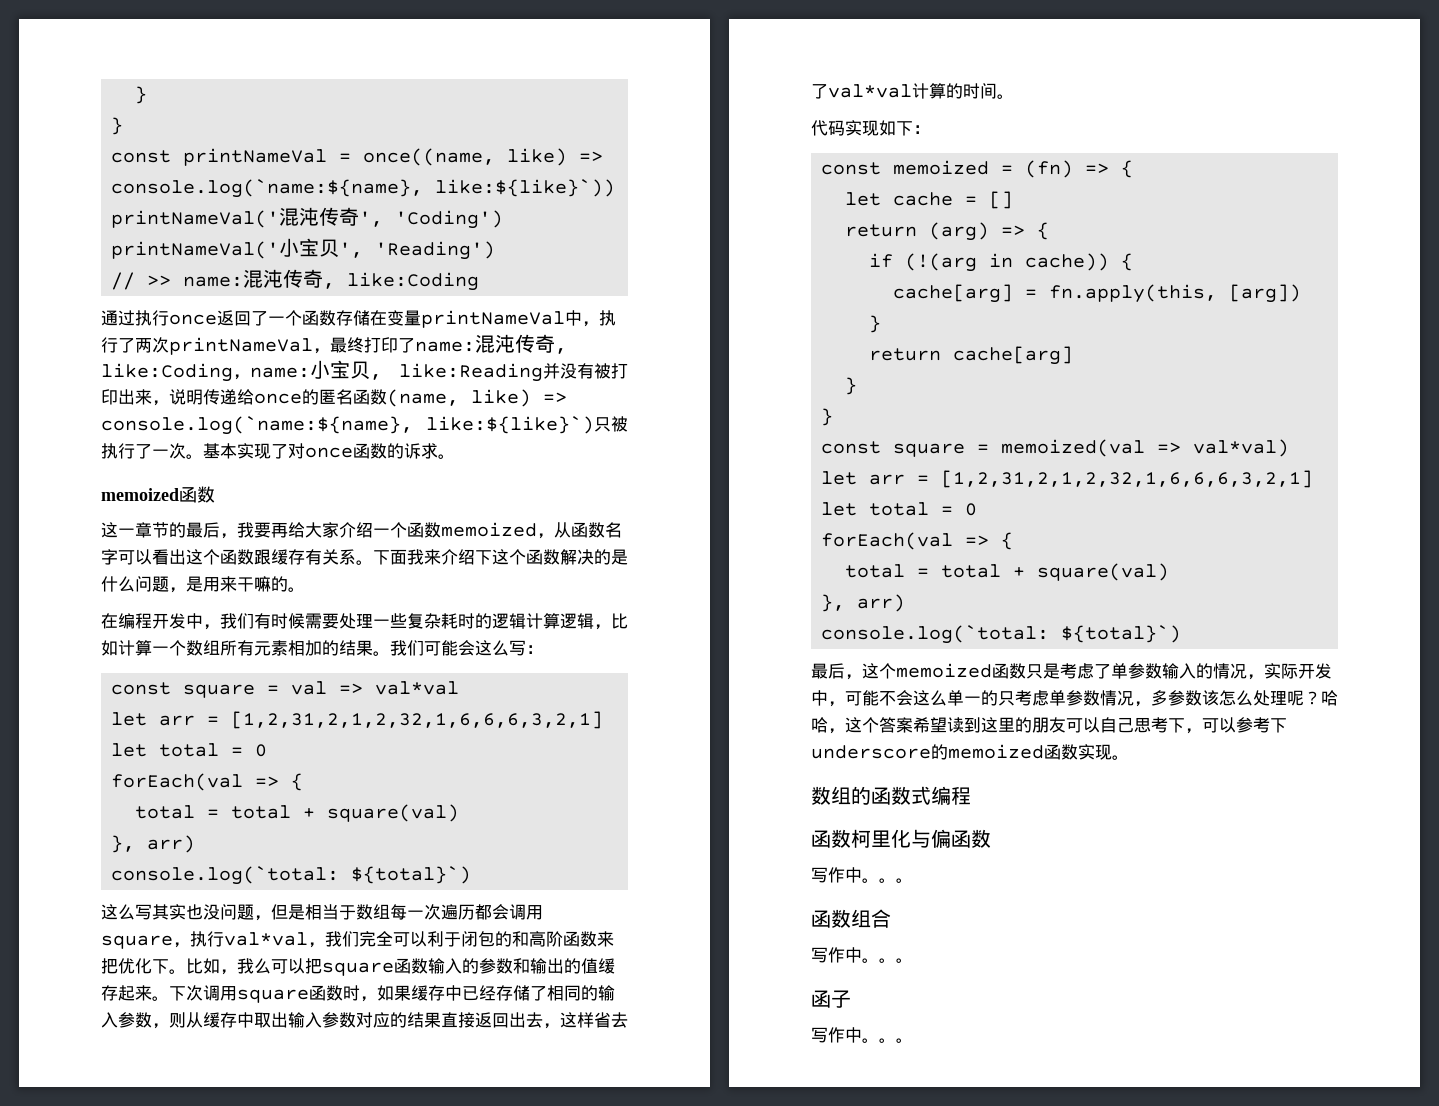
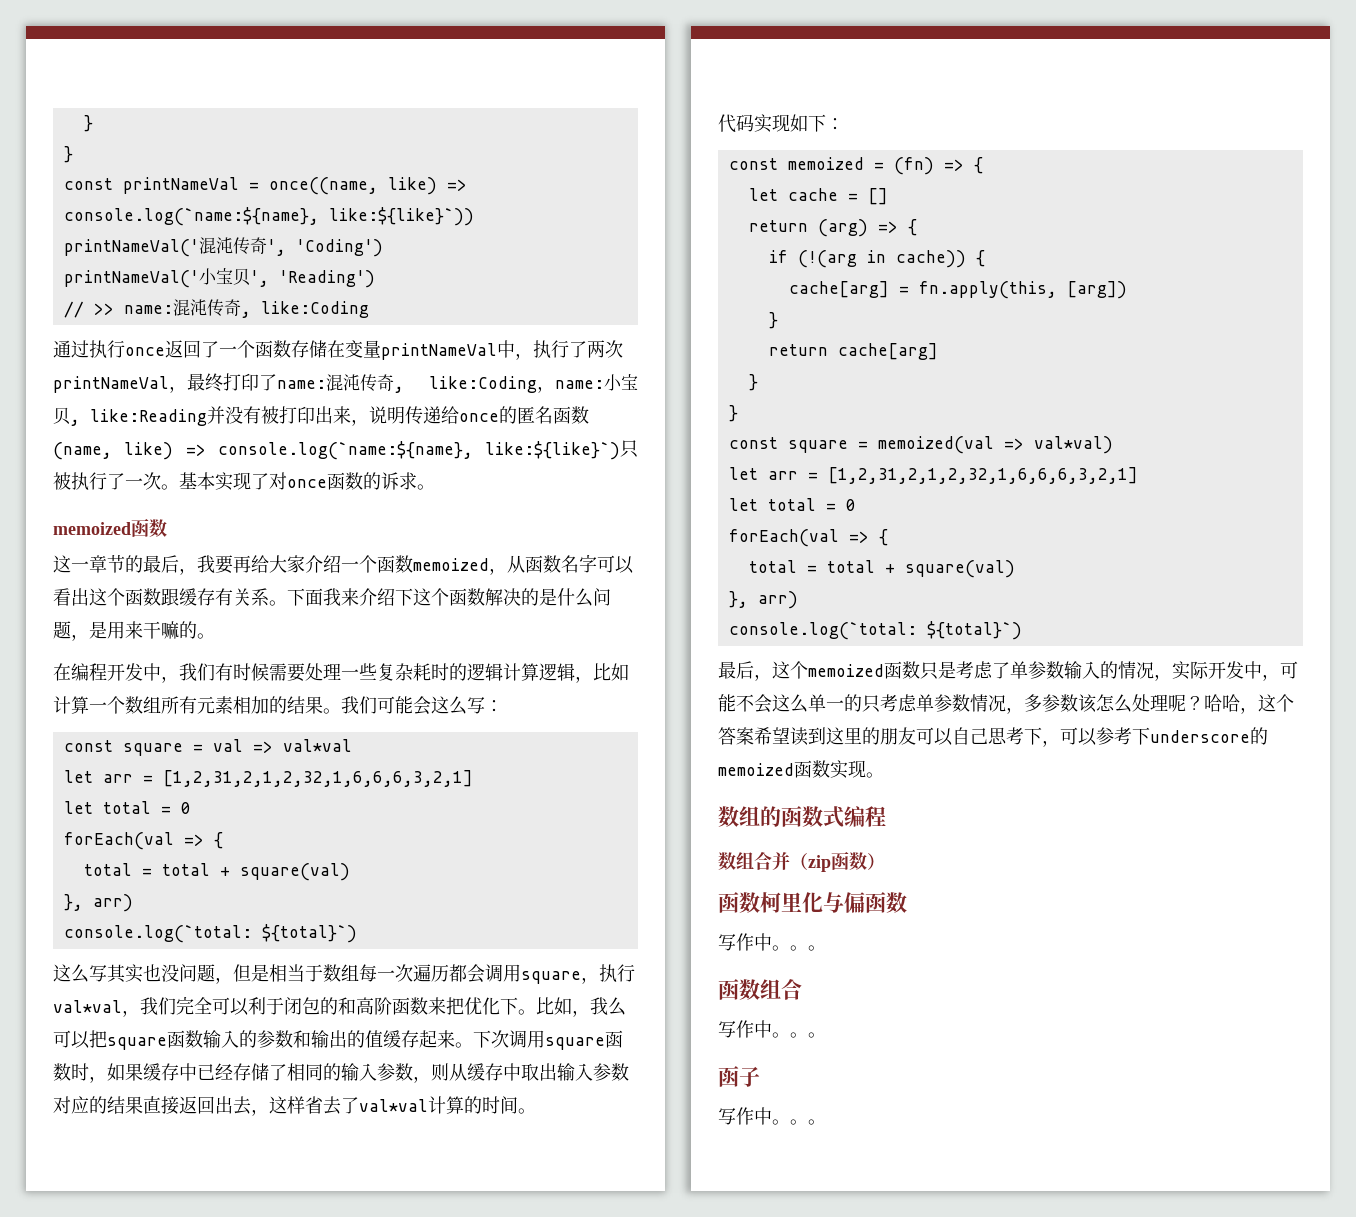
(971, 795) none -> [718,851,885,872] // 数组合并（zip函数）

